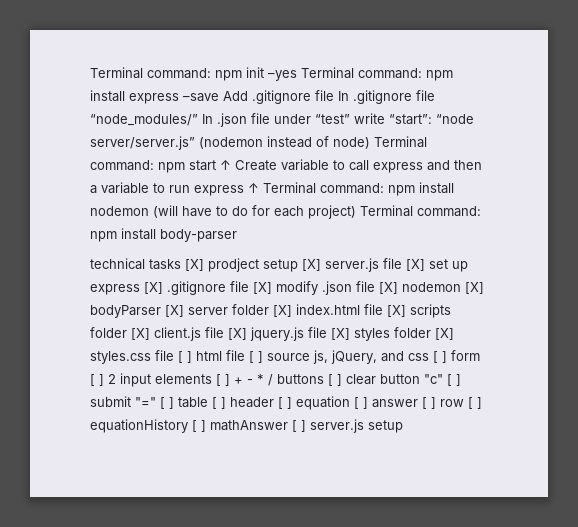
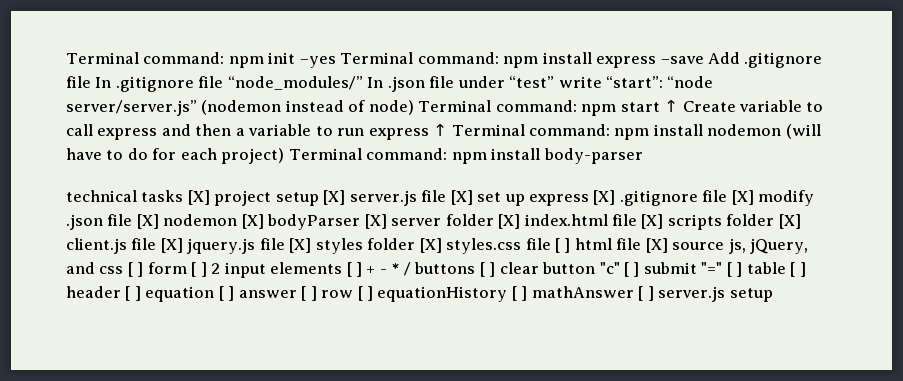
[208,258,259,272] prodject -> [214,190,272,206] project
[249,351,263,363] [ ] -> [645,238,668,253] [X]

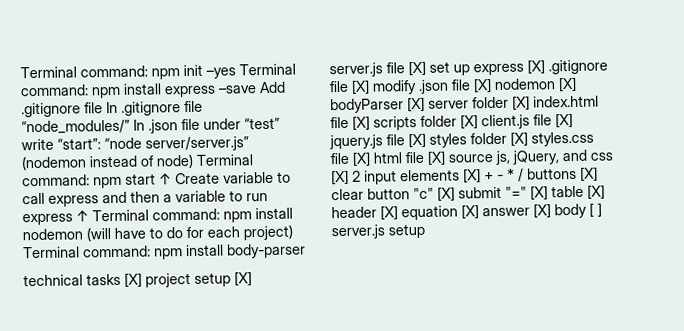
[555,238,571,253] [ ] -> [352,151,371,167] [X]
[127,262,207,277] [ ] form [ ] -> [331,169,349,186] [X]
[346,262,363,277] [ ] -> [463,168,481,184] [X]
[479,262,496,277] [ ] -> [580,166,598,182] [X]
[624,262,806,277] [66,286,634,302] [ ] submit "=" [ ] table [ ] header [ ] equation [ ] answer [ ] row [ ] equationHistory [ ] mathAnswer -> [437,184,605,202] [331,203,587,221] [X] submit "=" [X] table [X] header [X] equation [X] answer [X] body

